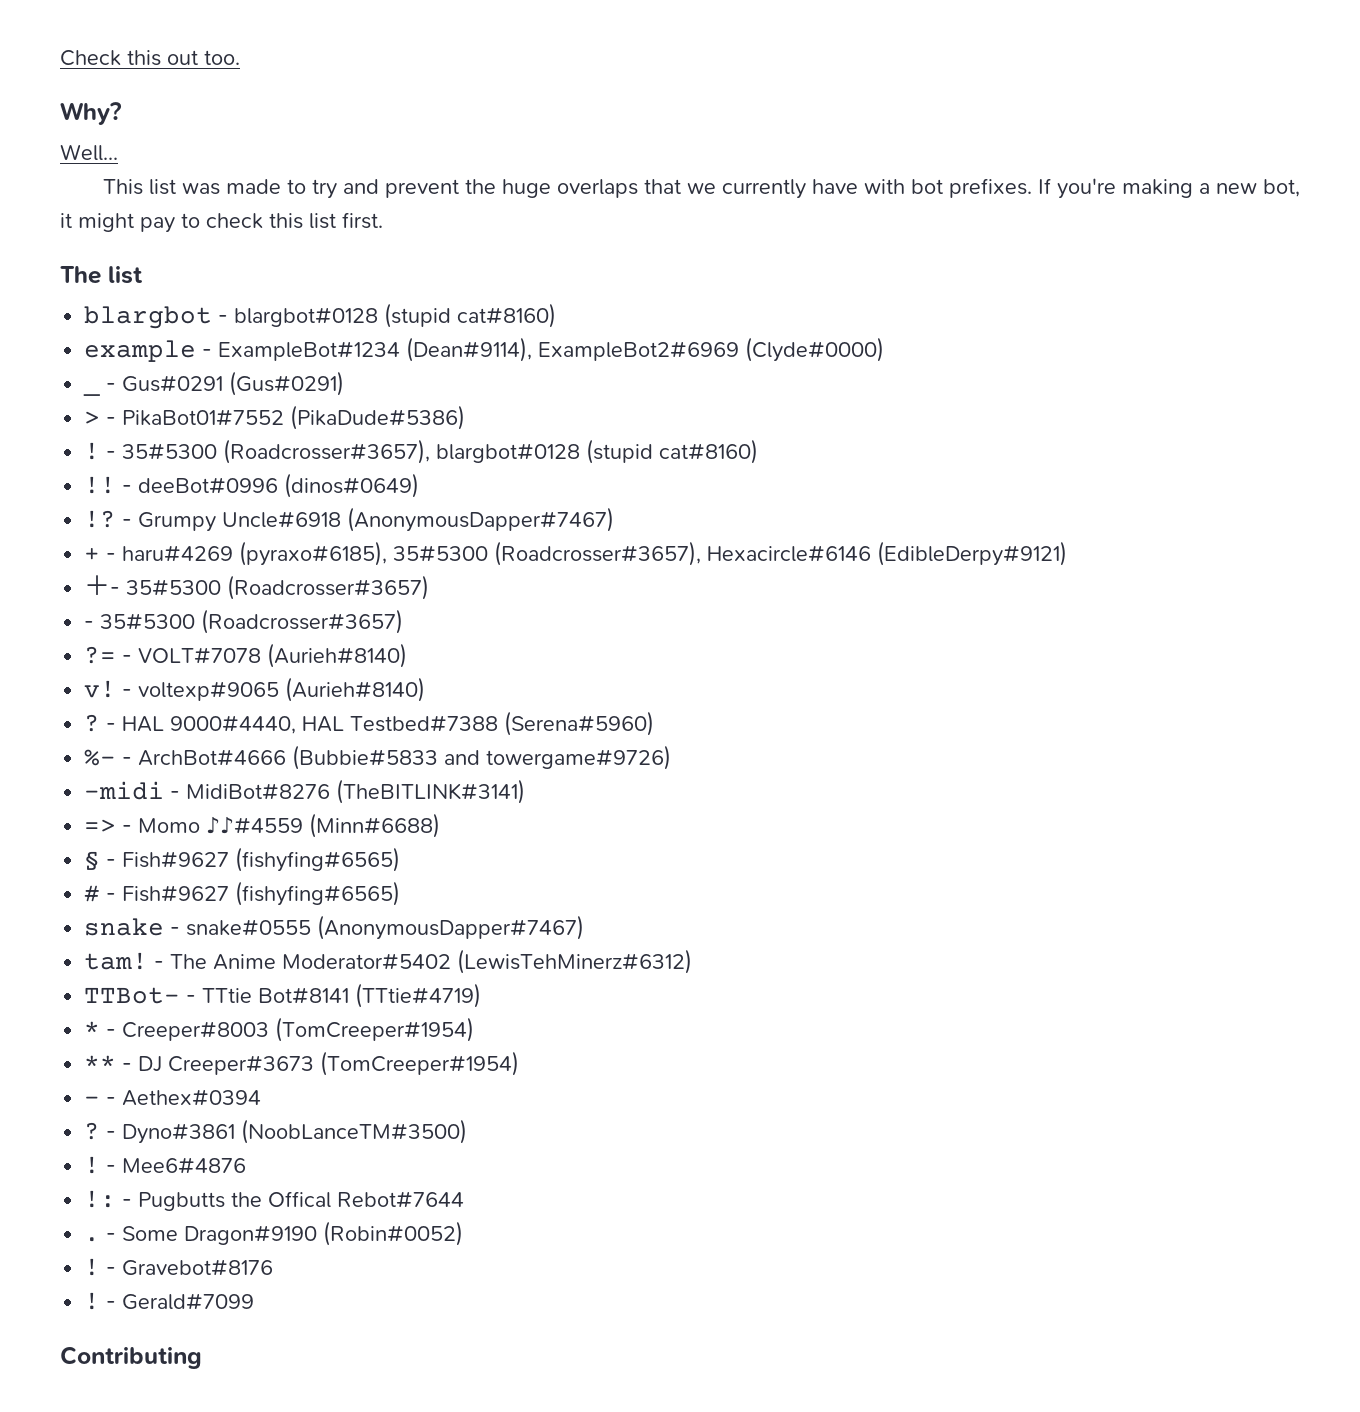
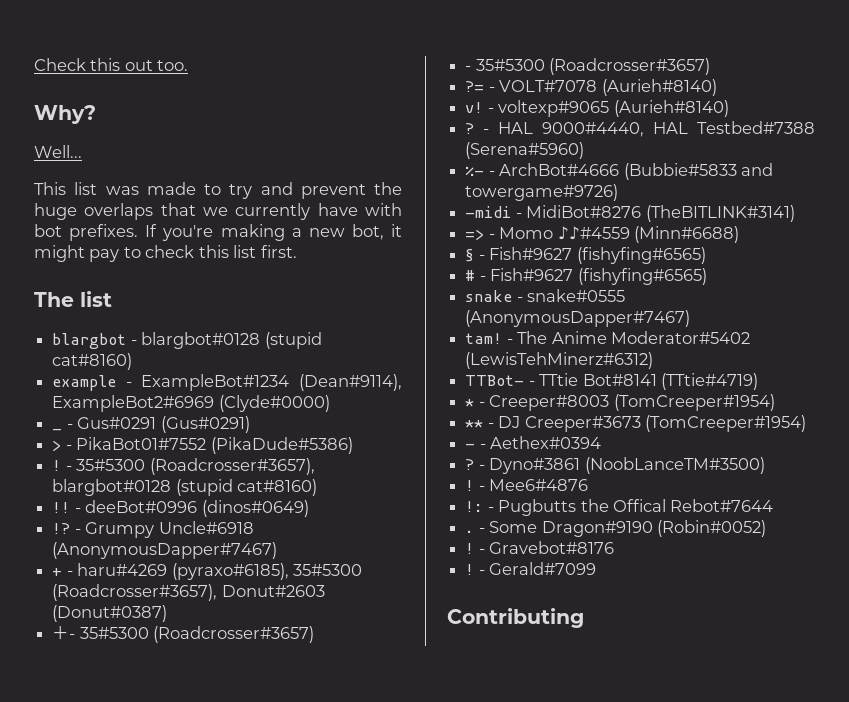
[707,541,1068,566] Hexacircle#6146 (EdibleDerpy#9121) -> [221,585,325,597] [52,605,168,622] Donut#2603 (Donut#0387)

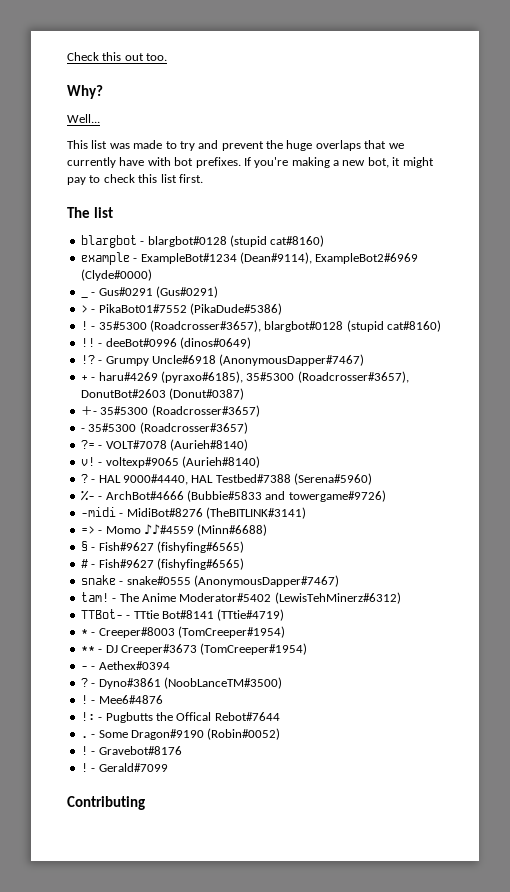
[221,585,325,597] Donut#2603 -> [80,389,166,398] DonutBot#2603

